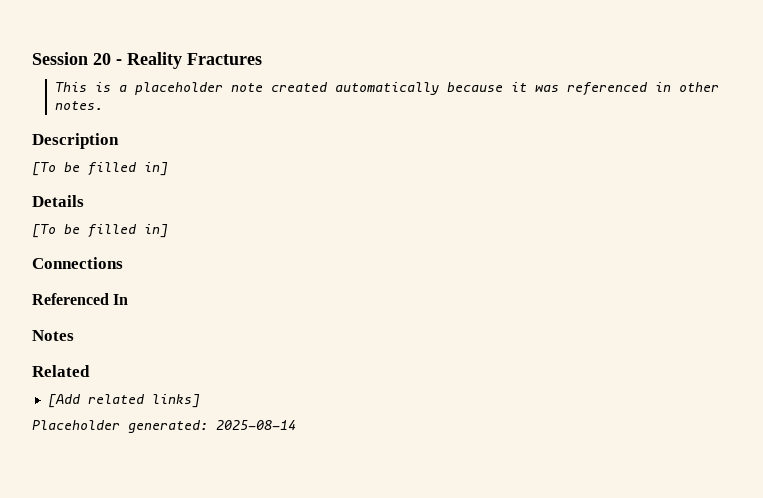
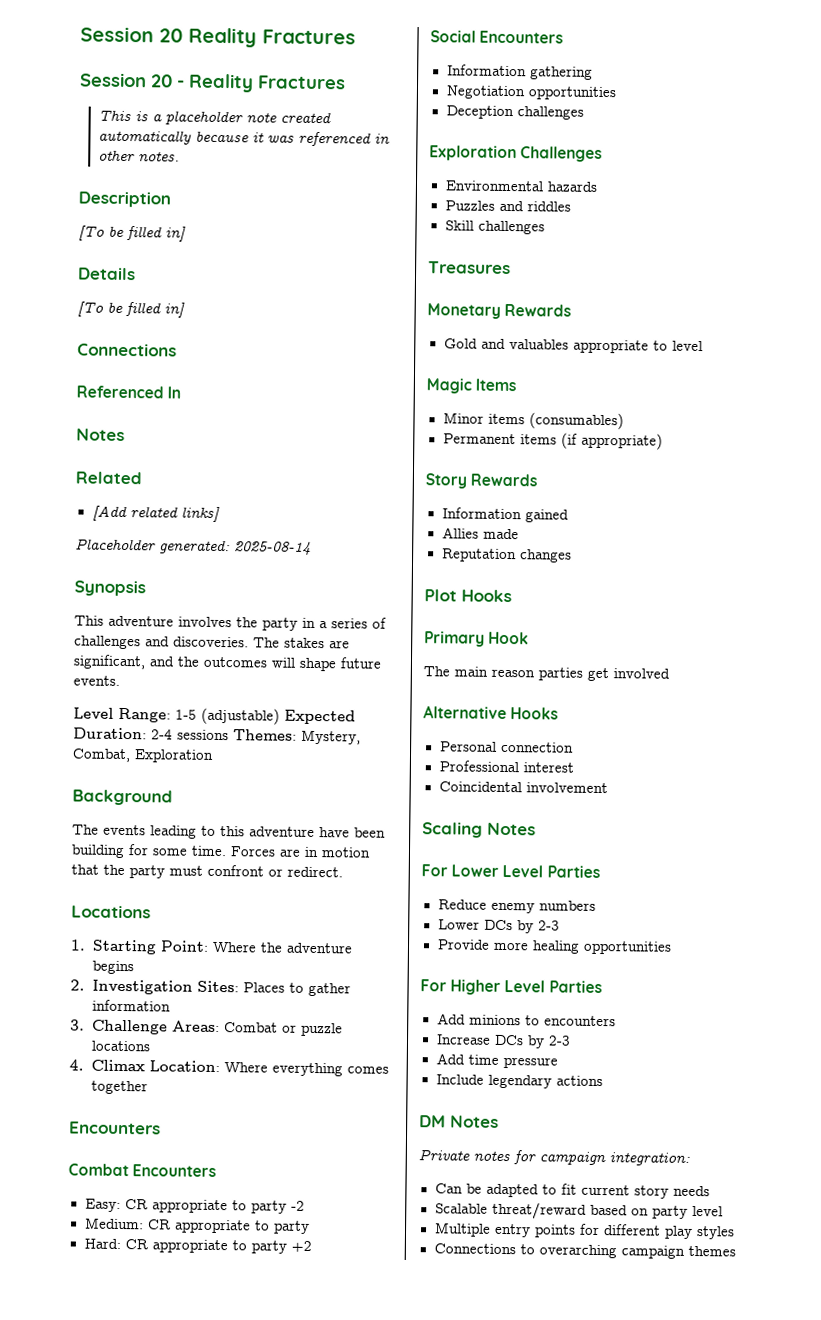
[32,52,111,65] Session 20 -> [80,26,356,48] [79,72,173,88] Session 20 Reality Fractures // Session 20
(296, 425) none -> [74,580,146,597] [74,615,387,631] [74,635,350,650] [73,654,382,672] [73,675,120,686] [73,707,356,725] [73,727,361,745] [72,748,214,763] [72,789,173,806] [72,824,386,839] [71,844,371,859] [71,864,343,879] [71,905,151,919] [70,939,353,955] [91,960,134,975] [70,979,351,997] [91,999,171,1012] [70,1019,343,1037] [90,1040,150,1052] [69,1059,389,1077] [90,1080,148,1095] [69,1121,161,1135] [68,1163,217,1177] [84,1198,305,1214] [84,1217,310,1234] [83,1238,312,1254] [430,30,564,44] [446,64,593,80] [445,85,617,101] [445,105,584,120] [429,145,603,162] [444,180,598,192] [444,200,571,212] [444,220,545,235] [428,261,511,275] [427,303,572,319] [443,338,703,354] [426,378,517,394] [442,412,624,430] [442,432,663,450] [425,473,538,489] [441,507,569,523] [441,527,519,540] [441,548,572,563] [424,589,512,603] [424,631,530,647] [423,666,670,682] [423,705,559,720] [439,741,574,753] [438,760,574,773] [438,781,608,794] [422,822,536,838] [421,864,600,878] [437,899,596,914] [437,919,560,934] [436,939,672,955] [420,979,602,995] [436,1013,616,1027] [435,1034,571,1049] [435,1053,558,1069] [435,1074,603,1089] [419,1115,499,1128] [418,1149,690,1166] [434,1183,710,1199] [434,1201,723,1220] [433,1222,735,1240] [433,1243,736,1259] // Synopsis // This adventure involves the party in a series of challenges and discoveries. The stakes are significant, and the outcomes will shape future events. // Level Range: 1-5 (adjustable) Expected Duration: 2-4 sessions Themes: Mystery, Combat, Exploration // Background // The events leading to this adventure have been building for some time. Forces are in motion that the party must confront or redirect. // Locations // 1. Starting Point: Where the adventure begins // 2. Investigation Sites: Places to gather information // 3. Challenge Areas: Combat or puzzle locations // 4. Climax Location: Where everything comes together // Encounters // Combat Encounters // Easy: CR appropriate to party -2 // Medium: CR appropriate to party // Hard: CR appropriate to party +2 // Social Encounters // Information gathering // Negotiation opportunities // Deception challenges // Exploration Challenges // Environmental hazards // Puzzles and riddles // Skill challenges // Treasures // Monetary Rewards // Gold and valuables appropriate to level // Magic Items // Minor items (consumables) // Permanent items (if appropriate) // Story Rewards // Information gained // Allies made // Reputation changes // Plot Hooks // Primary Hook // The main reason parties get involved // Alternative Hooks // Personal connection // Professional interest // Coincidental involvement // Scaling Notes // For Lower Level Parties // Reduce enemy numbers // Lower DCs by 2-3 // Provide more healing opportunities // For Higher Level Parties // Add minions to encounters // Increase DCs by 2-3 // Add time pressure // Include legendary actions // DM Notes // Private notes for campaign integration: // Can be adapted to fit current story needs // Scalable threat/reward based on party level // Multiple entry points for different play styles // Connections to overarching campaign themes

